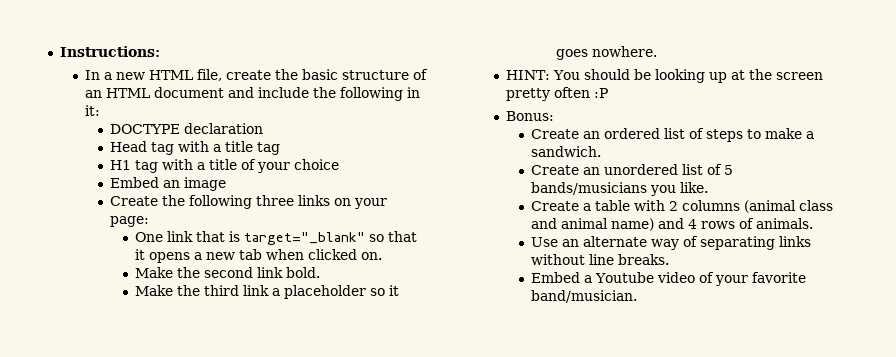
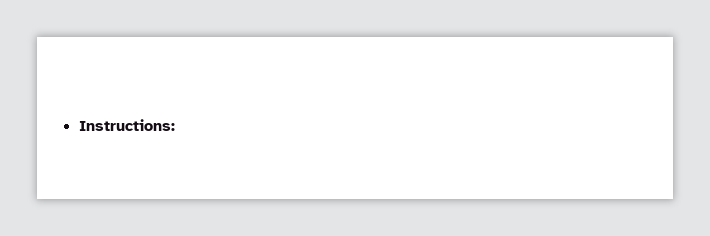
[85,69,429,81] [85,87,421,101] [85,105,101,116] [110,123,264,134] [110,141,281,155] [110,159,340,173] [110,177,227,191] [110,195,388,209] [110,216,150,227] [135,231,418,245] [135,249,383,263] [135,267,321,278] [135,285,400,299] [556,46,658,60] [506,69,823,83] [506,87,609,101] [506,111,555,121] [531,128,815,142] [531,146,602,157] [531,164,734,175] [531,182,709,196] [531,200,834,213] [531,218,814,231] [531,236,812,250] [531,254,670,265] [531,272,807,286] [531,290,638,303] // In a new HTML file, create the basic structure of an HTML document and include the following in it: // DOCTYPE declaration // Head tag with a title tag // H1 tag with a title of your choice // Embed an image // Create the following three links on your page: // One link that is target="_blank" so that it opens a new tab when clicked on. // Make the second link bold. // Make the third link a placeholder so it goes nowhere. // HINT: You should be looking up at the screen pretty often :P // Bonus: // Create an ordered list of steps to make a sandwich. // Create an unordered list of 5 bands/musicians you like. // Create a table with 2 columns (animal class and animal name) and 4 rows of animals. // Use an alternate way of separating links without line breaks. // Embed a Youtube video of your favorite band/musician. -> (175, 125) none

